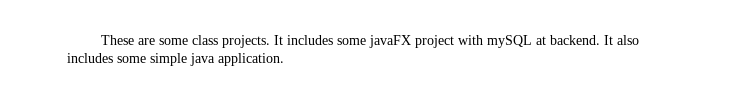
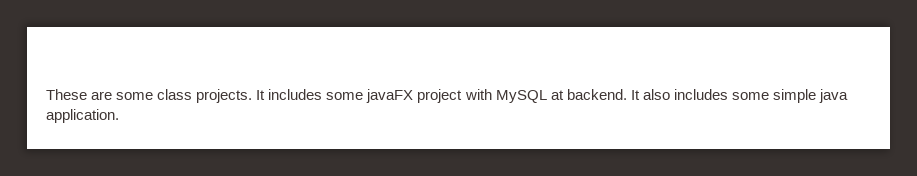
[487,35,533,48] mySQL -> [495,90,547,103] MySQL

